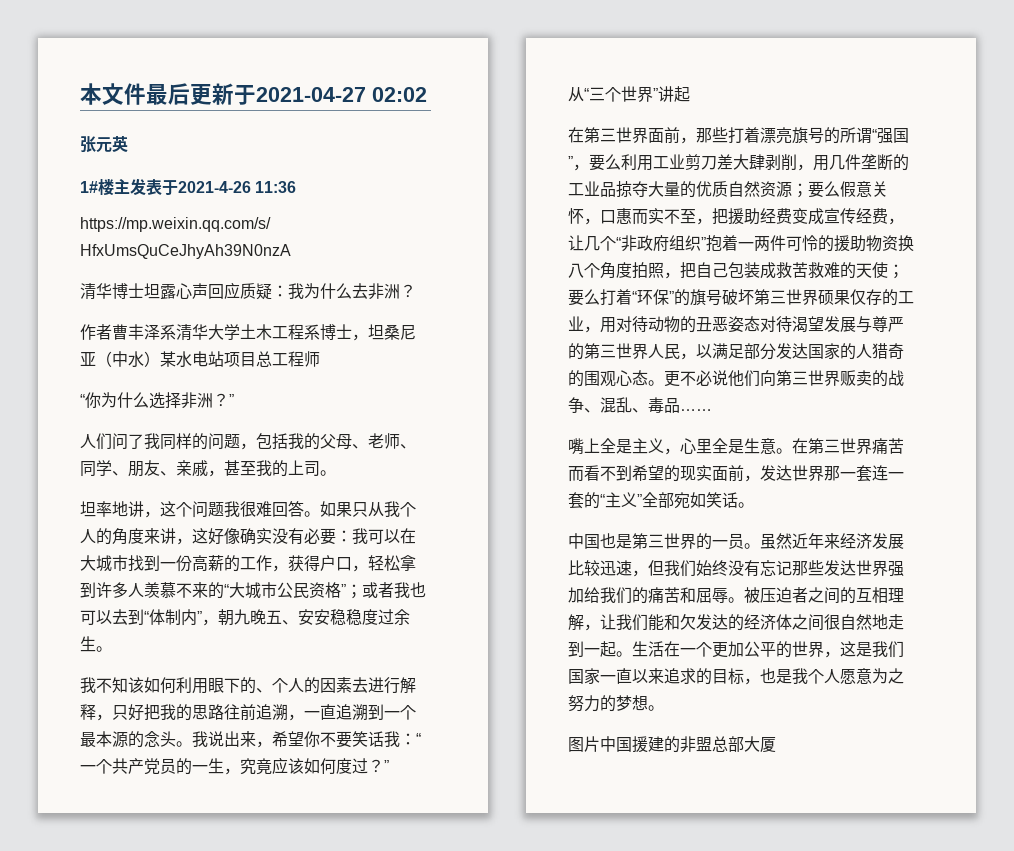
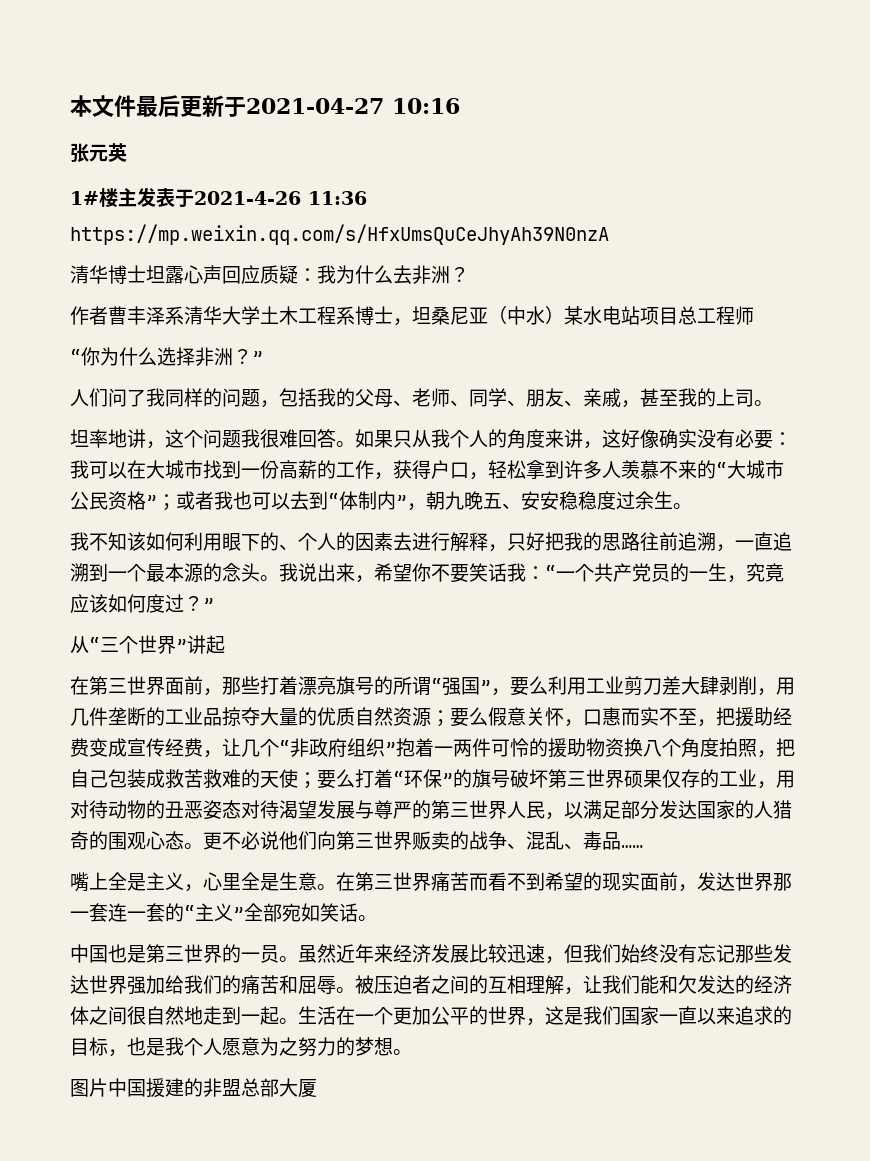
[372,87,427,102] 02:02 -> [392,98,460,114] 10:16

